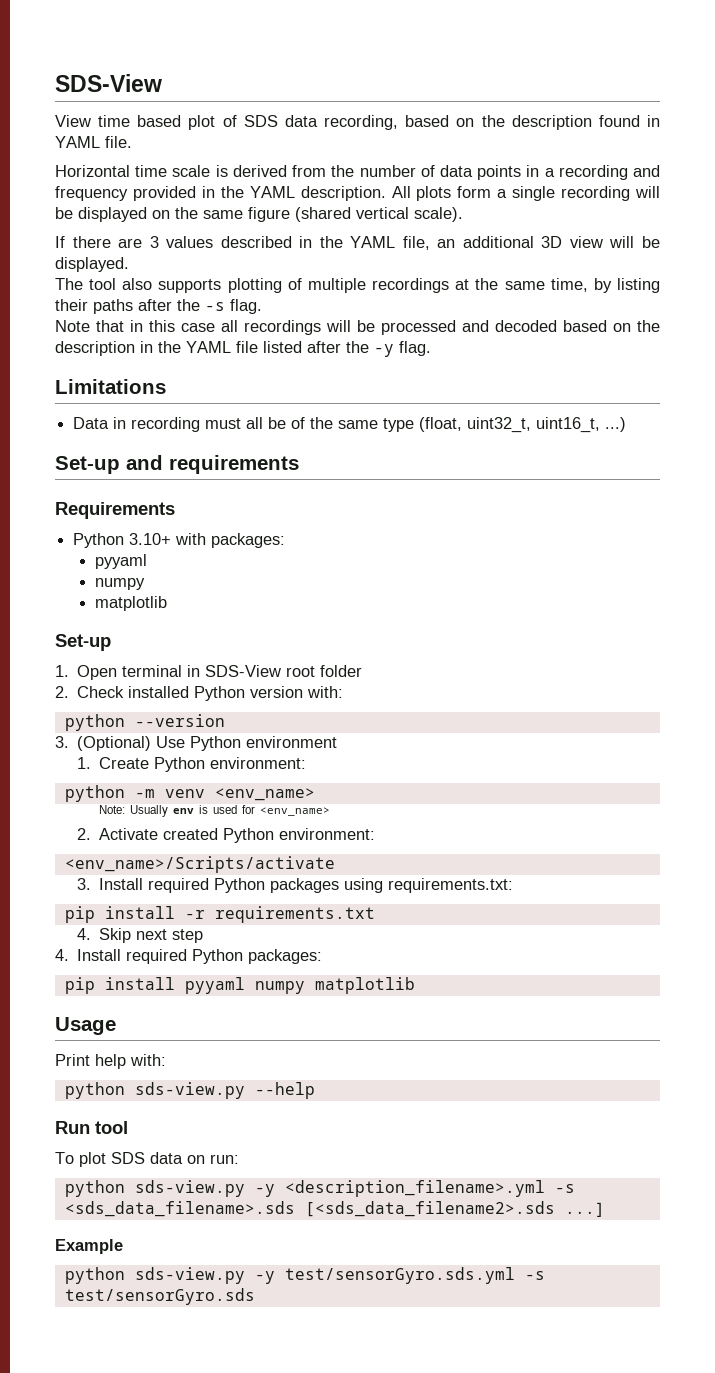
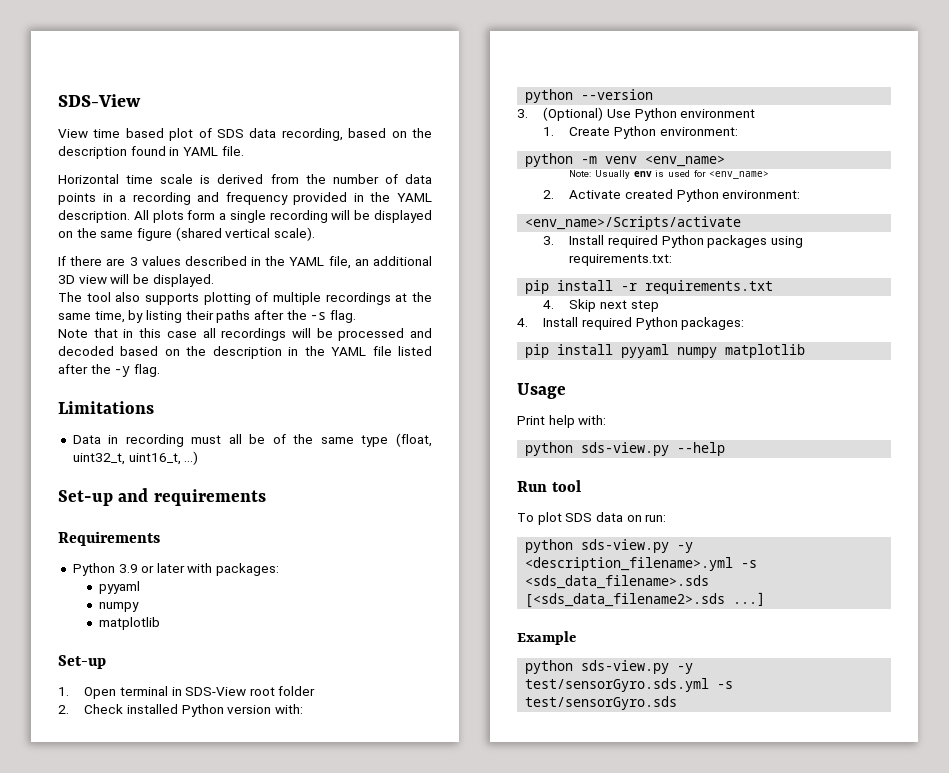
[129,533,172,545] 3.10+ -> [118,563,185,573] 3.9 or later

